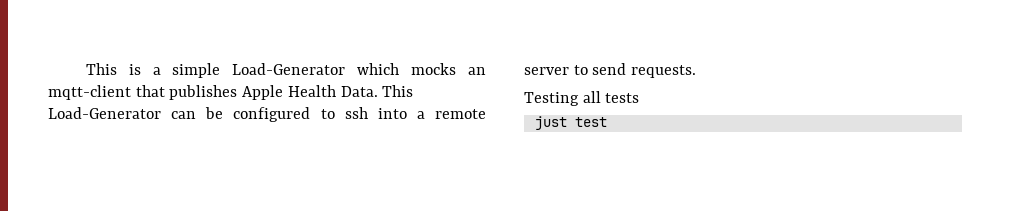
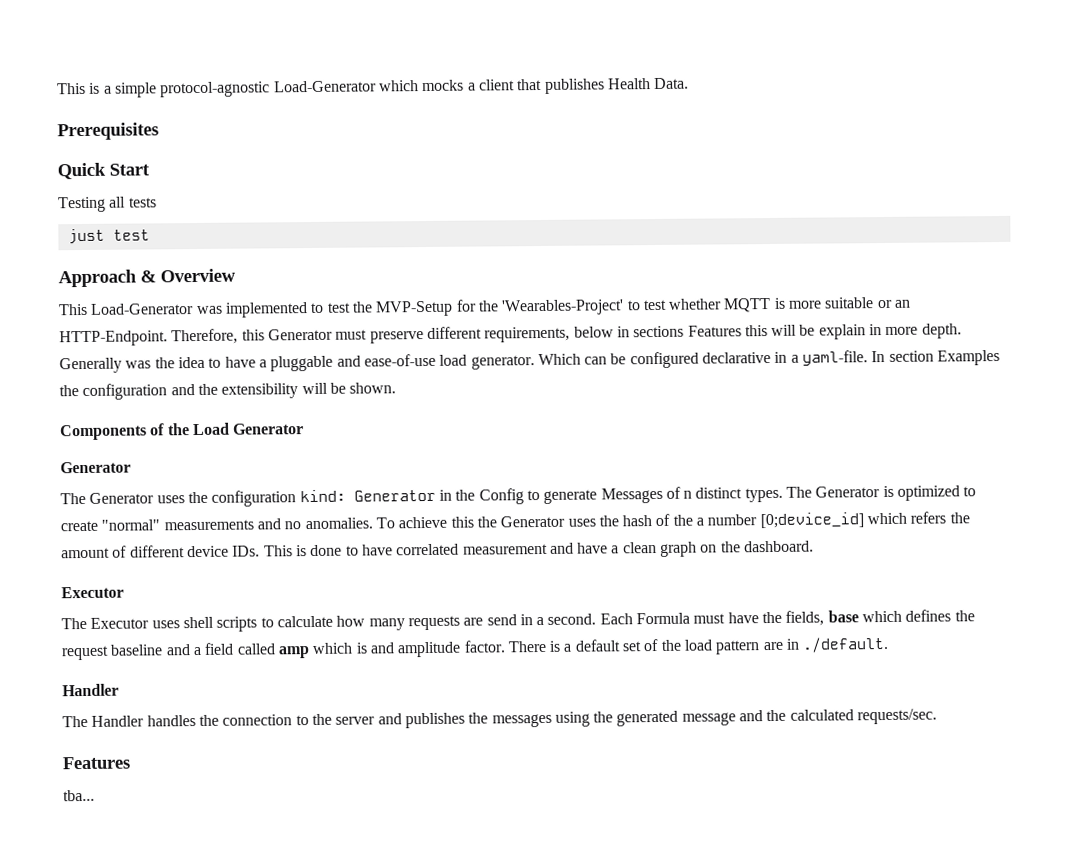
(221, 70) none -> [160,81,271,98] protocol-agnostic
[467,67,486,75] [48,85,131,100] an mqtt-client -> [467,79,515,91] a client
[242,85,284,100] Apple -> (605, 86) none
[382,85,414,97] [48,107,486,122] [524,63,697,78] This Load-Generator can be configured to ssh into a remote server to send requests. -> [57,122,159,141] [57,162,150,180] // Prerequisites // Quick Start
(607, 122) none -> [58,268,236,288] [58,297,912,318] [59,323,962,347] [59,349,1001,374] [59,382,397,401] [60,422,305,441] [60,461,131,474] [60,485,977,507] [60,511,970,532] [61,540,815,559] [61,586,124,599] [61,609,975,632] [61,636,890,661] [62,683,119,697] [62,708,938,729] [62,756,131,770] [63,789,95,802] // Approach & Overview // This Load-Generator was implemented to test the MVP-Setup for the 'Wearables-Project' to test whether MQTT is more suitable or an HTTP-Endpoint. Therefore, this Generator must preserve different requirements, below in sections Features this will be explain in more depth. Generally was the idea to have a pluggable and ease-of-use load generator. Which can be configured declarative in a yaml-file. In section Examples the configuration and the extensibility will be shown. // Components of the Load Generator // Generator // The Generator uses the configuration kind: Generator in the Config to generate Messages of n distinct types. The Generator is optimized to create "normal" measurements and no anomalies. To achieve this the Generator uses the hash of the a number [0;device_id] which refers the amount of different device IDs. This is done to have correlated measurement and have a clean graph on the dashboard. // Executor // The Executor uses shell scripts to calculate how many requests are send in a second. Each Formula must have the fields, base which defines the request baseline and a field called amp which is and amplitude factor. There is a default set of the load pattern are in ./default. // Handler // The Handler handles the connection to the server and publishes the messages using the generated message and the calculated requests/sec. // Features // tba...

